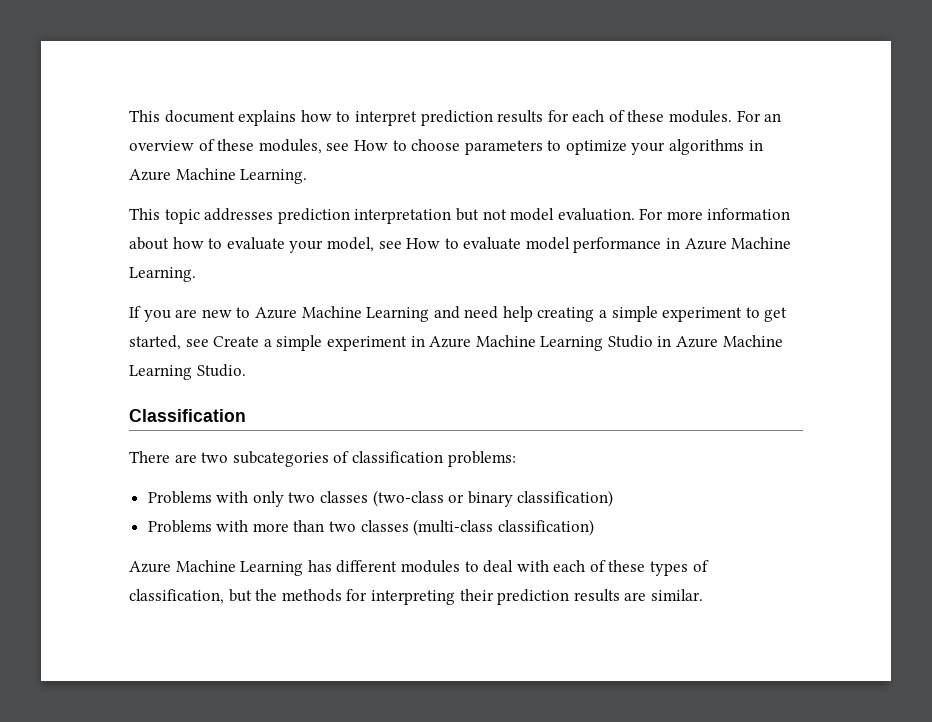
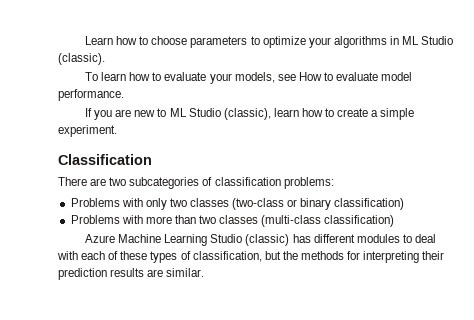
[129,110,782,126] [129,139,388,154] This document explains how to interpret prediction results for each of these modules. For an overview of these modules, see How -> [84,36,138,45] Learn how
[129,168,308,184] [129,208,791,224] [129,237,169,250] Azure Machine Learning. // This topic addresses prediction interpretation but not model evaluation. For more information about -> [402,36,454,45] [58,53,105,65] [84,72,127,81] ML Studio (classic). // To learn
[326,237,374,252] model, -> [234,72,275,83] models,
[573,237,792,253] [129,267,196,282] performance in Azure Machine Learning. -> [58,89,124,101] performance.
[254,306,788,322] [129,335,783,351] [129,364,246,380] Azure Machine Learning and need help creating a simple experiment to get started, see Create a simple experiment in Azure Machine Learning Studio in Azure Machine Learning Studio. -> [169,108,415,120] [58,125,117,137] ML Studio (classic), learn how to create a simple experiment.
(304, 568) none -> [210,234,290,246] Studio (classic)

